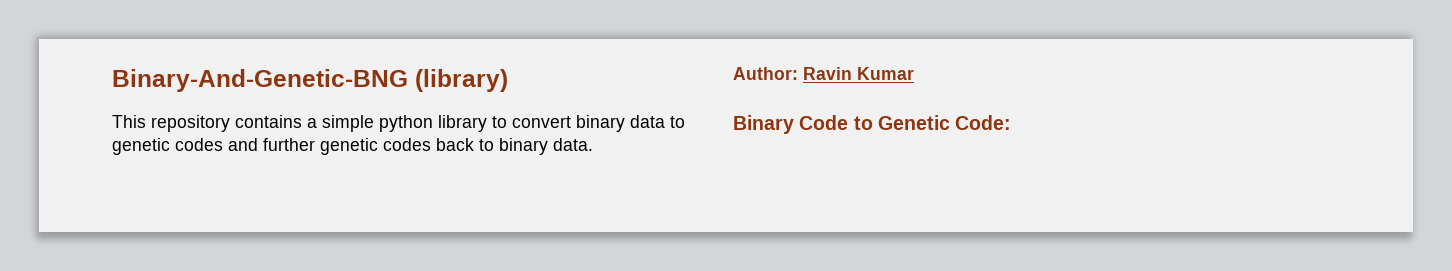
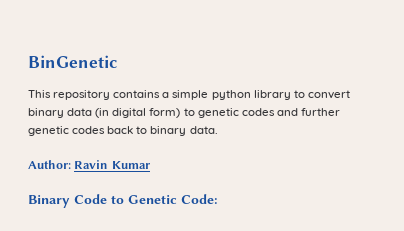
[112,69,508,92] Binary-And-Genetic-BNG (library) -> [28,55,117,68] BinGenetic
(665, 121) none -> [95,108,181,118] (in digital form)

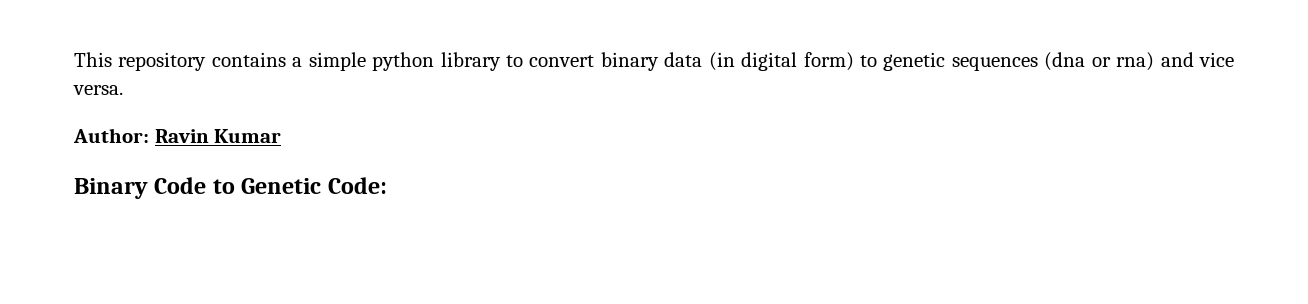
[28,55,117,68] BinGenetic // -> (74, 59) none
[241,108,340,116] [28,126,218,136] codes and further genetic codes back to binary data. -> [951,52,1234,71] [73,85,123,95] sequences (dna or rna) and vice versa.

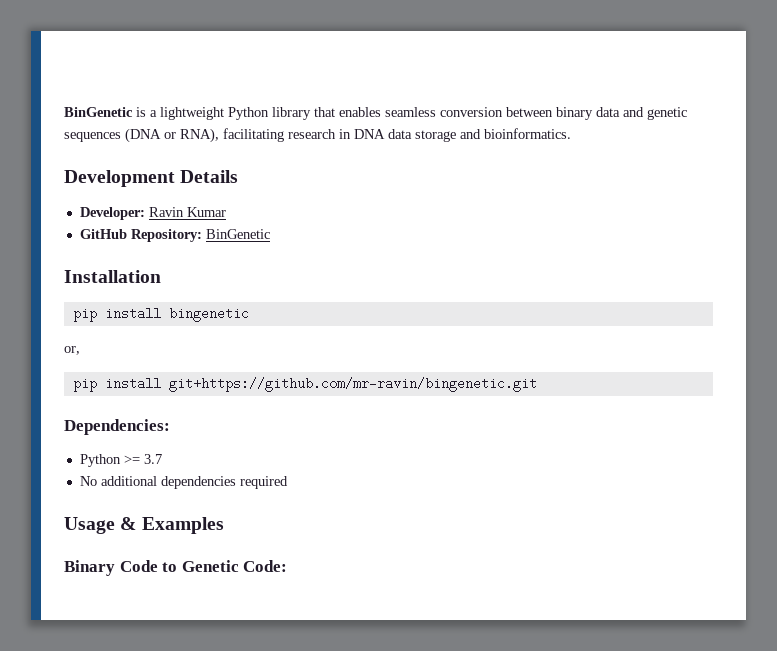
[74,52,1234,71] [73,85,123,95] [73,128,282,143] This repository contains a simple python library to convert binary data (in digital form) to genetic sequences (dna or rna) and vice versa. // Author: Ravin Kumar -> [64,107,687,120] [64,128,571,143] [64,170,239,187] [79,207,226,220] [79,229,270,242] [64,270,161,283] [72,307,249,322] [64,346,80,355] [72,377,537,392] [64,419,170,435] [79,454,162,467] [79,476,288,489] [64,517,224,534] BinGenetic is a lightweight Python library that enables seamless conversion between binary data and genetic sequences (DNA or RNA), facilitating research in DNA data storage and bioinformatics. // Development Details // Developer: Ravin Kumar // GitHub Repository: BinGenetic // Installation // pip install bingenetic // or, // pip install git+https://github.com/mr-ravin/bingenetic.git // Dependencies: // Python >= 3.7 // No additional dependencies required // Usage & Examples

